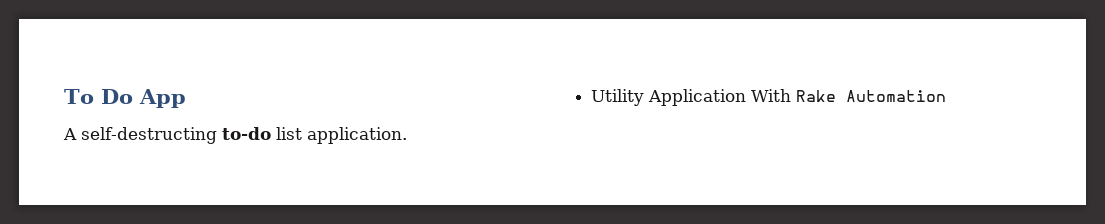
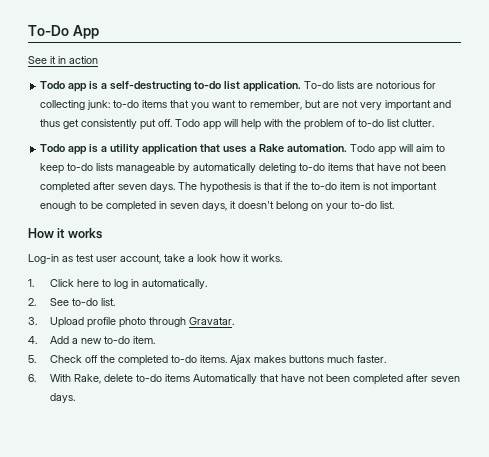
[64,89,133,104] To Do -> [28,25,69,36] To-Do
[63,127,407,144] [591,89,947,106] A self-destructing to-do list application. // Utility Application With Rake Automation -> [28,56,98,64] [40,81,437,92] [40,100,452,111] [40,119,435,130] [40,144,446,155] [40,163,447,174] [40,182,438,193] [40,201,395,212] [28,228,102,239] [28,254,282,264] [28,279,207,289] [28,298,115,306] [28,317,234,328] [28,336,155,344] [28,355,386,366] [28,374,460,385] [49,393,75,403] See it in action // Todo app is a self-destructing to-do list application. To-do lists are notorious for collecting junk: to-do items that you want to remember, but are not very important and thus get consistently put off. Todo app will help with the problem of to-do list clutter. // Todo app is a utility application that uses a Rake automation. Todo app will aim to keep to-do lists manageable by automatically deleting to-do items that have not been completed after seven days. The hypothesis is that if the to-do item is not important enough to be completed in seven days, it doesn't belong on your to-do list. // How it works // Log-in as test user account, take a look how it works. // 1. Click here to log in automatically. // 2. See to-do list. // 3. Upload profile photo through Gravatar. // 4. Add a new to-do item. // 5. Check off the completed to-do items. Ajax makes buttons much faster. // 6. With Rake, delete to-do items Automatically that have not been completed after seven days.

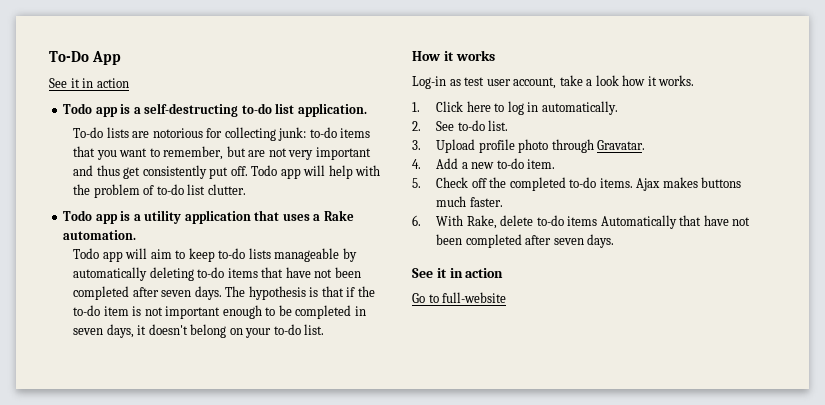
(302, 86) none -> (367, 110) //
(348, 148) none -> (137, 235) //
(75, 398) none -> [412,268,504,278] [412,292,507,303] // See it in action // Go to full-website

